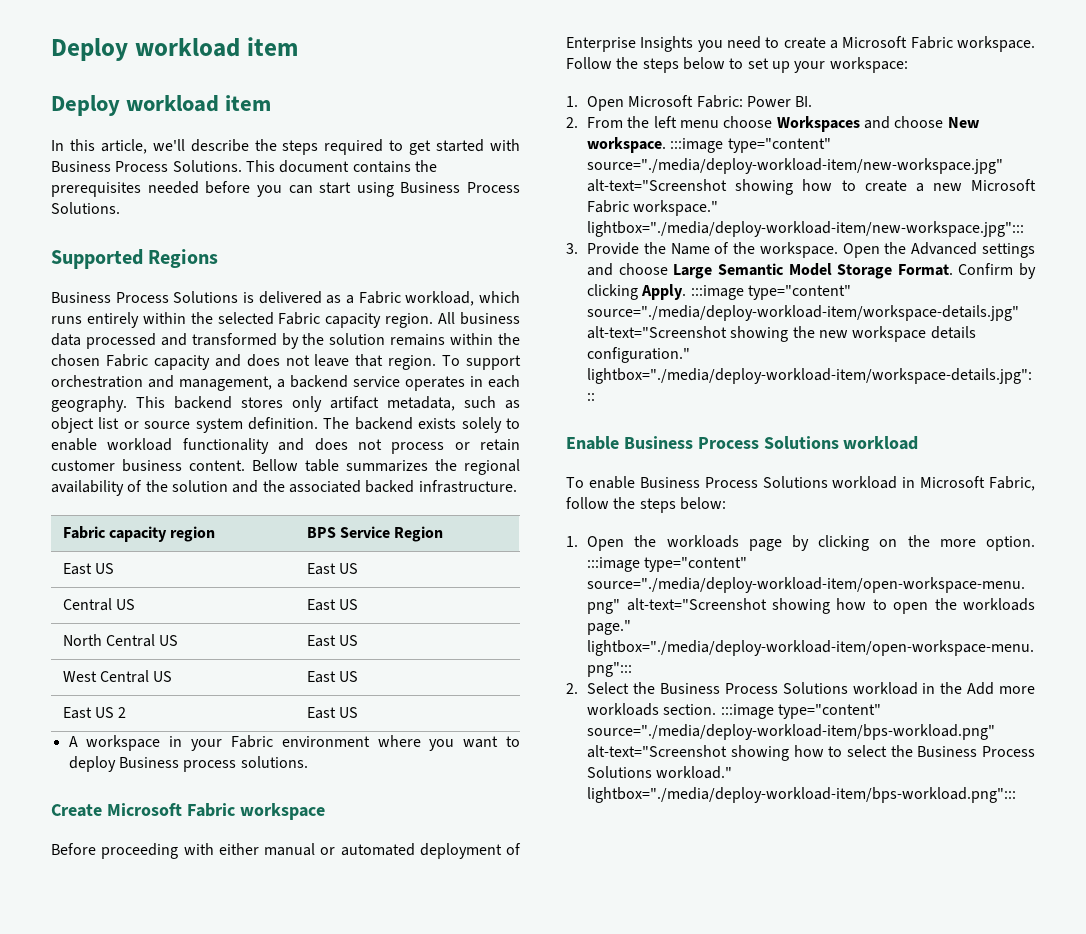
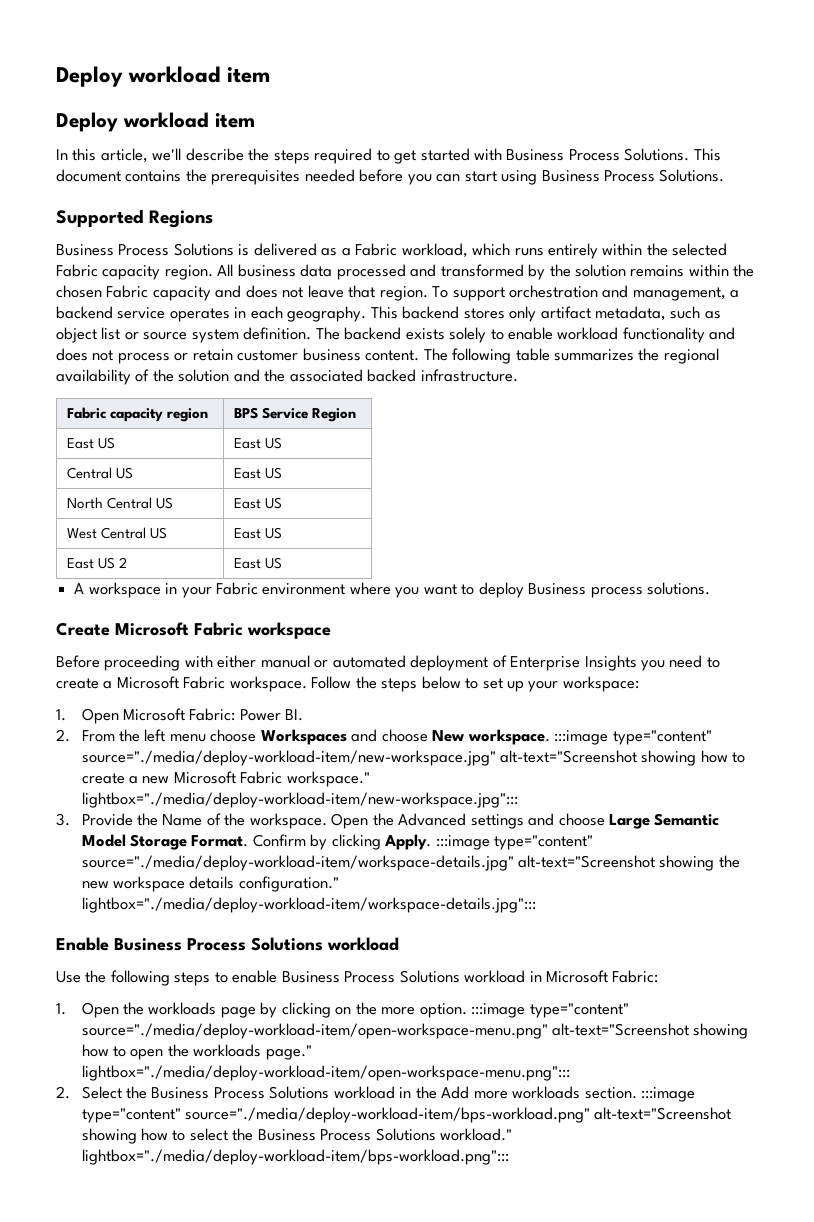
[252,459,298,471] Bellow -> [423,348,512,364] The following
[566,477,584,488] To -> [56,970,228,986] Use the following steps to
[989,476,1035,491] [566,497,726,513] Fabric, follow the steps below: -> [612,970,659,983] Fabric:

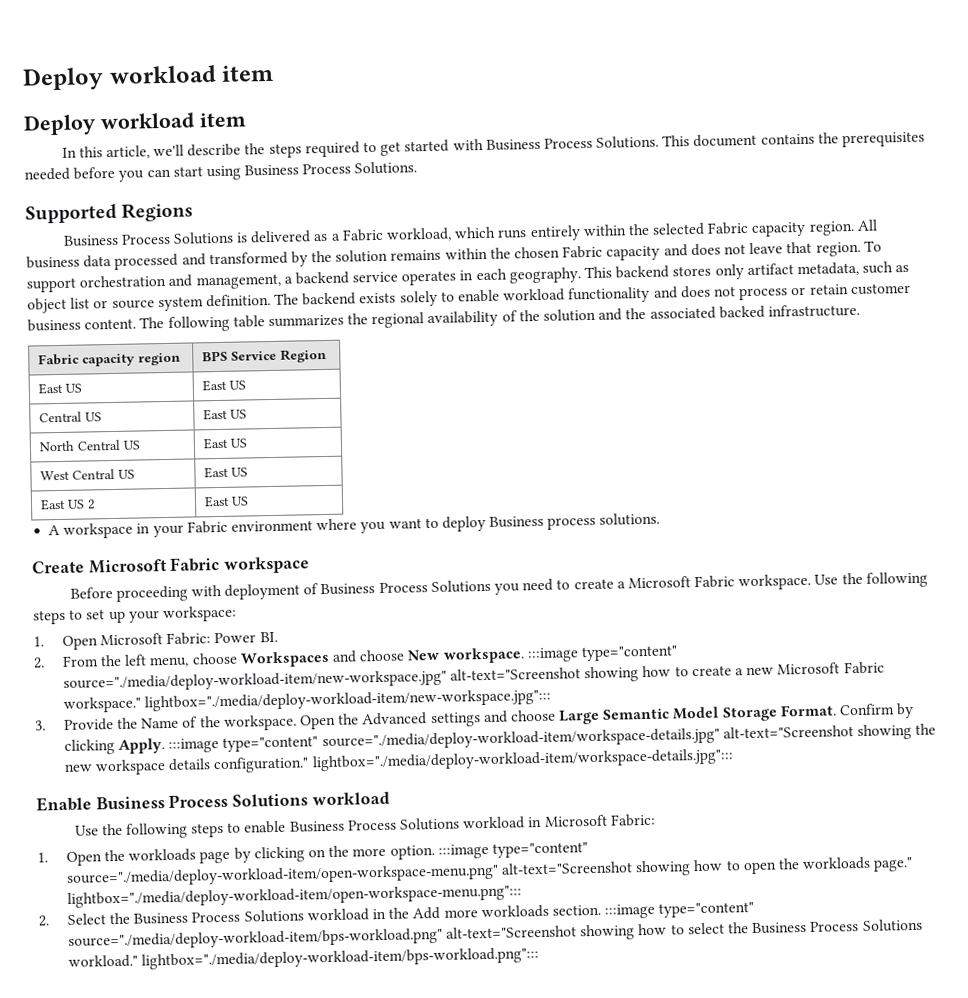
[217,655,637,671] either manual or automated deployment of Enterprise Insights -> [224,579,491,600] deployment of Business Process Solutions
[311,676,461,692] Follow the steps below -> [814,571,928,588] [33,609,66,625] Use the following steps
[169,734,206,742] menu -> [149,656,190,668] menu,

